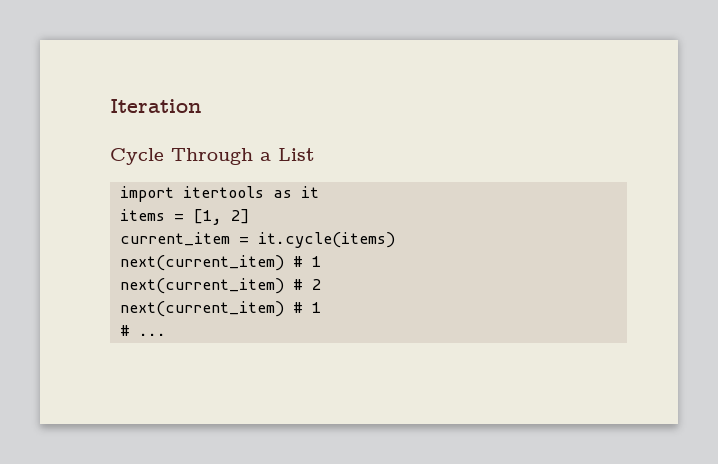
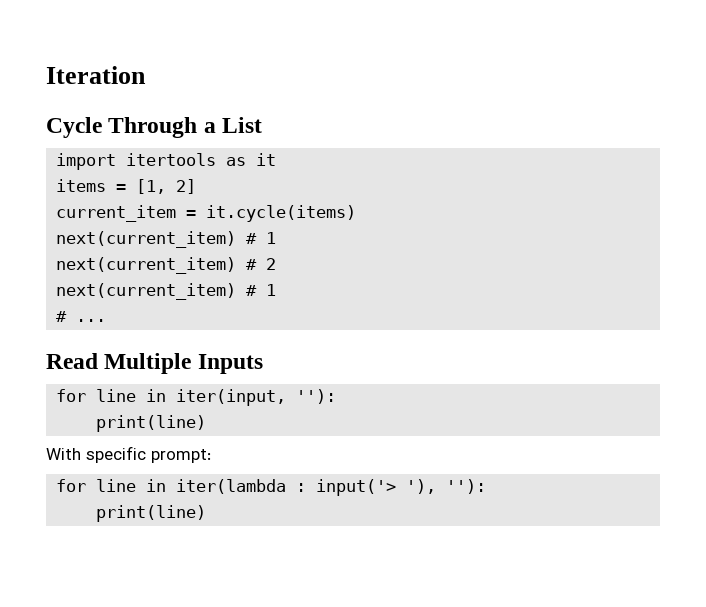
(166, 334) none -> [46,353,263,374] [56,389,337,406] [96,415,207,432] [46,446,211,463] [56,479,487,496] [96,505,207,522] // Read Multiple Inputs // for line in iter(input, ''): // print(line) // With specific prompt: // for line in iter(lambda : input('> '), ''): // print(line)

